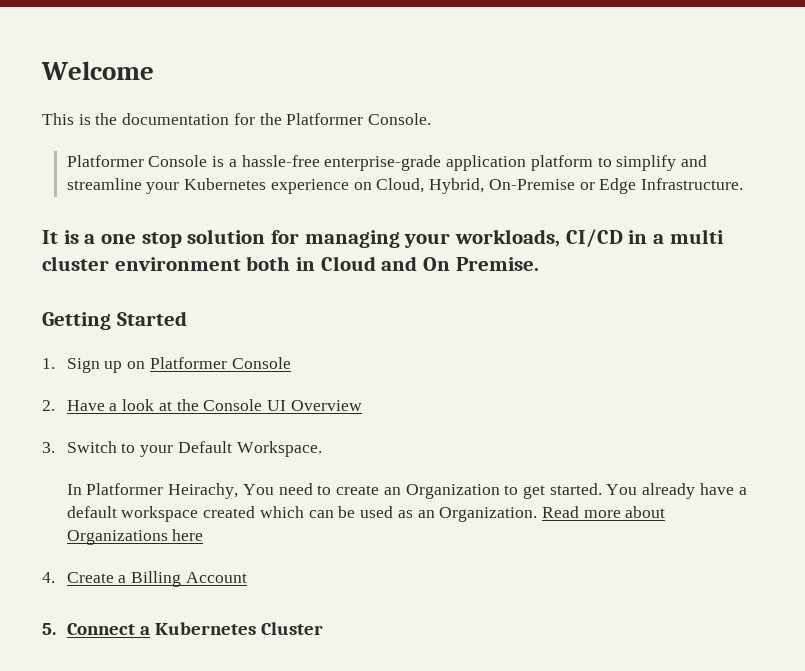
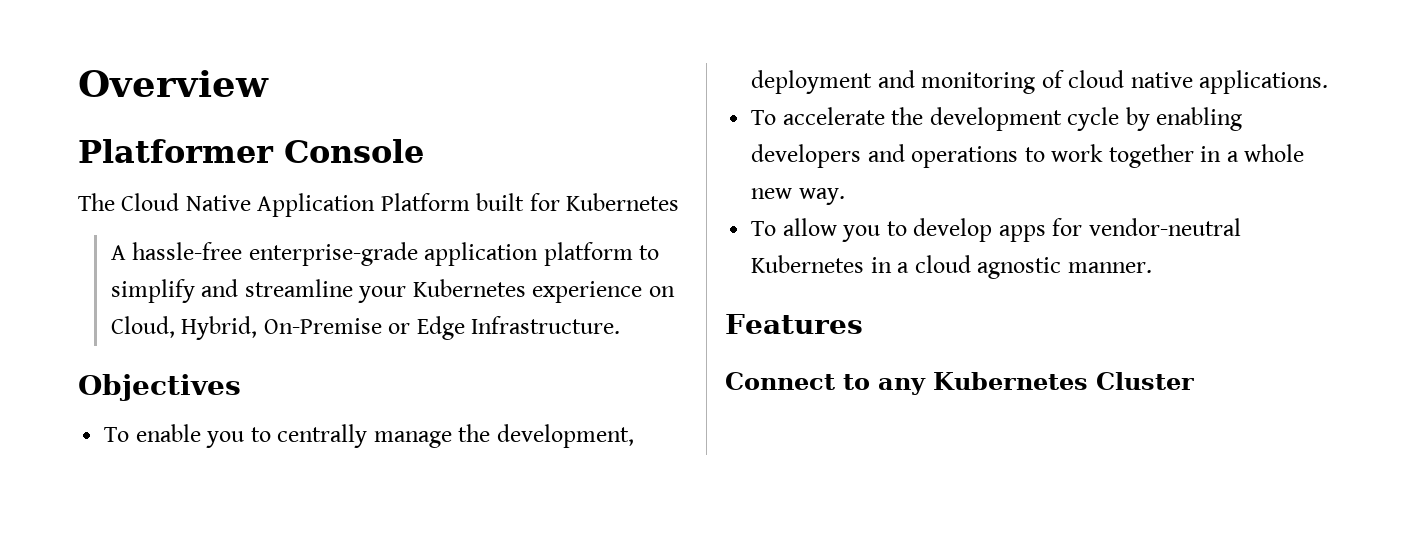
[41,61,154,80] [42,113,432,125] [66,155,237,167] Welcome // This is the documentation for the Platformer Console. // Platformer Console is a -> [78,70,269,97] [78,139,424,163] [78,193,680,217] [110,245,126,260] Overview // Platformer Console // The Cloud Native Application Platform built for Kubernetes // A
[42,229,724,248] [42,256,539,271] [42,311,187,330] [42,357,291,373] [42,399,362,411] [42,441,322,457] [66,483,747,499] [66,506,666,522] [66,529,204,545] [42,571,247,587] [42,623,150,635] It is a one stop solution for managing your workloads, CI/CD in a multi cluster environment both in Cloud and On Premise. // Getting Started // 1. Sign up on Platformer Console // 2. Have a look at the Console UI Overview // 3. Switch to your Default Workspace. // In Platformer Heirachy, You need to create an Organization to get started. You already have a default workspace created which can be used as an Organization. Read more about Organizations here // 4. Create a Billing Account // 5. Connect a -> [78,374,241,401] [104,424,634,448] [751,70,1329,94] [751,107,1243,131] [751,144,1305,168] [751,188,845,205] [751,218,1241,242] [751,255,1152,279] [725,314,863,334] [725,372,926,395] Objectives // To enable you to centrally manage the development, deployment and monitoring of cloud native applications. // To accelerate the development cycle by enabling developers and operations to work together in a whole new way. // To allow you to develop apps for vendor-neutral Kubernetes in a cloud agnostic manner. // Features // Connect to any

